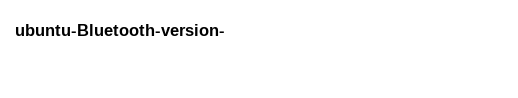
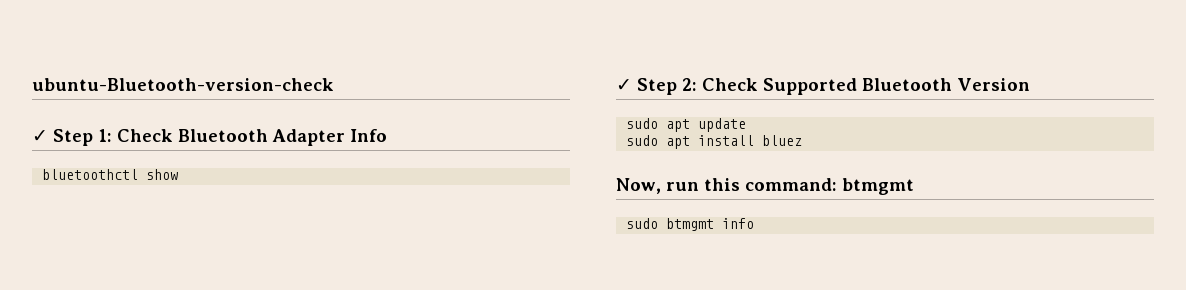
[15,24,225,36] ubuntu-Bluetooth-version- -> [32,78,334,91] [32,129,387,146] [41,169,178,180] [616,78,1030,95] [625,118,746,132] [625,135,802,149] [616,178,914,195] [625,218,754,231] ubuntu-Bluetooth-version-check // ✓ Step 1: Check Bluetooth Adapter Info // bluetoothctl show // ✓ Step 2: Check Supported Bluetooth Version // sudo apt update // sudo apt install bluez // Now, run this command: btmgmt // sudo btmgmt info

